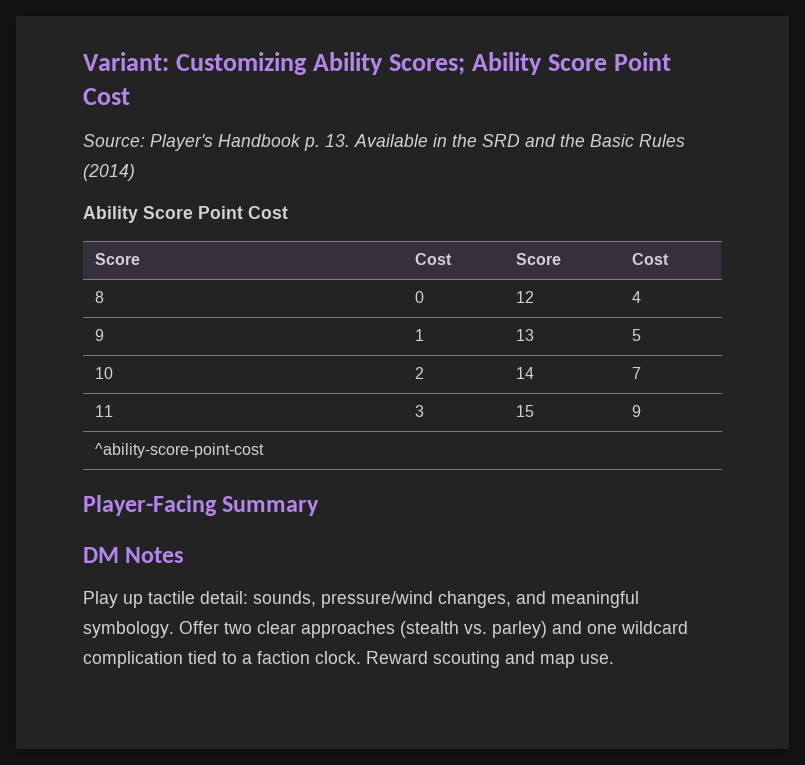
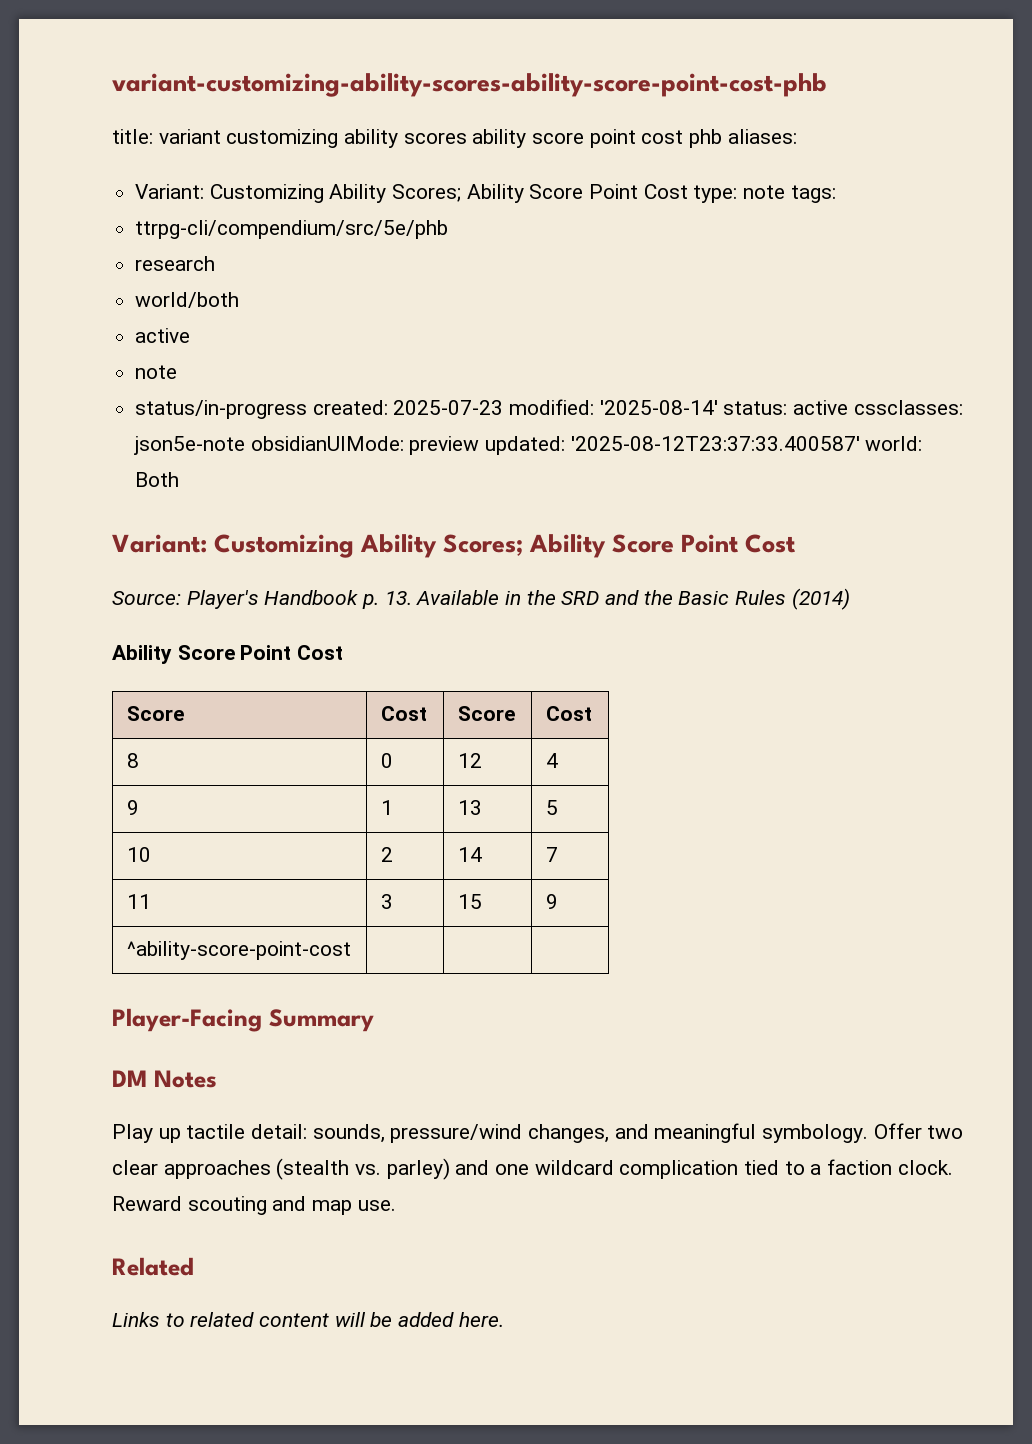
(83, 61) none -> [112,73,827,97] [112,129,797,148] [135,184,836,203] [135,220,449,239] [135,256,216,271] [135,292,240,308] [135,328,191,343] [135,365,178,379] [135,399,963,419] [134,436,923,455] [135,472,180,487] variant-customizing-ability-scores-ability-score-point-cost-phb // title: variant customizing ability scores ability score point cost phb aliases: // Variant: Customizing Ability Scores; Ability Score Point Cost type: note tags: // ttrpg-cli/compendium/src/5e/phb // research // world/both // active // note // status/in-progress created: 2025-07-23 modified: '2025-08-14' status: active cssclasses: json5e-note obsidianUIMode: preview updated: '2025-08-12T23:37:33.400587' world: Both //
(614, 659) none -> [112,1257,194,1276] [112,1312,504,1327] // Related // Links to related content will be added here.

